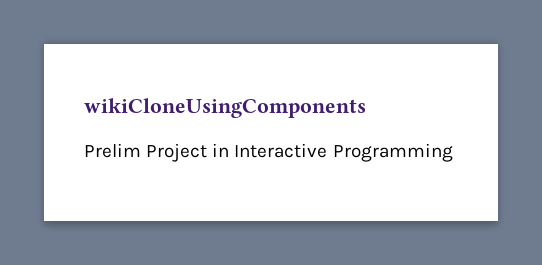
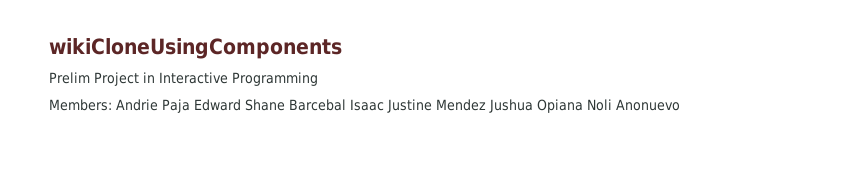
(453, 152) none -> [49,99,680,113] // Members: Andrie Paja Edward Shane Barcebal Isaac Justine Mendez Jushua Opiana Noli Anonuevo

